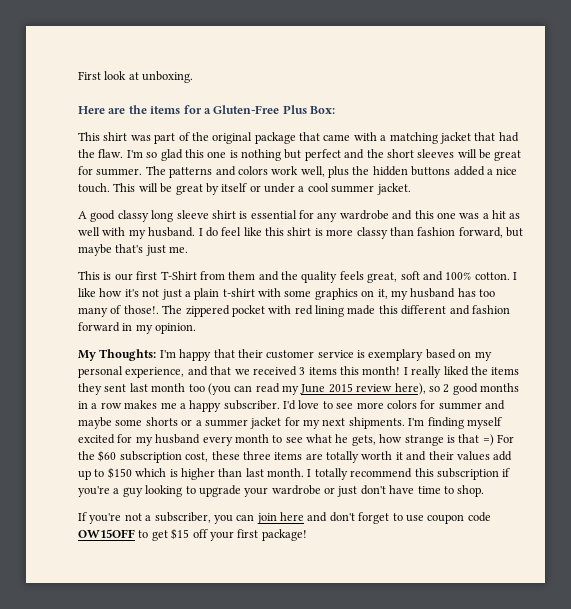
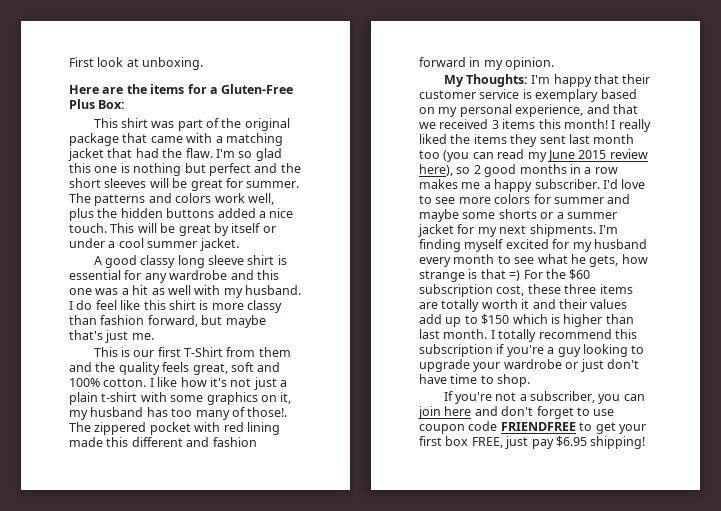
[78,529,135,538] OW15OFF -> [500,422,576,431] FRIENDFREE
[171,528,307,541] $15 off your first package! -> [618,424,646,434] [419,436,646,449] your first box FREE, just pay $6.95 shipping!

